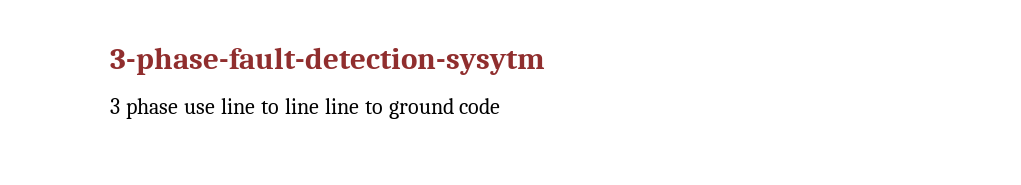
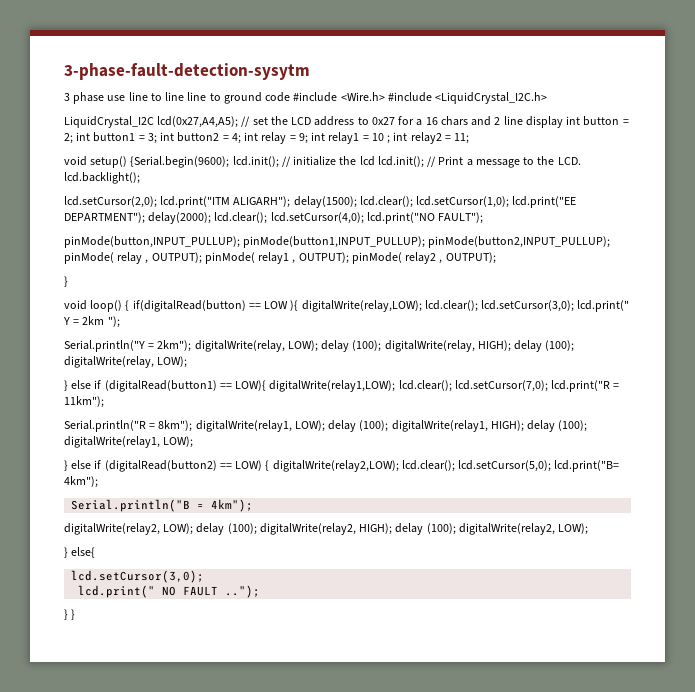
(501, 106) none -> [293,92,548,104] [64,116,629,128] [64,132,470,144] [64,156,581,168] [64,172,140,184] [64,196,577,208] [64,212,484,224] [64,236,611,248] [64,252,496,264] [64,276,68,287] [64,300,630,312] [63,316,120,328] [64,340,575,352] [64,356,188,368] [64,380,620,392] [64,396,104,408] [64,420,588,432] [64,436,194,448] [64,460,620,472] [64,476,98,488] [71,499,254,512] [64,523,589,535] [64,547,96,558] [71,570,205,583] [78,585,261,598] [64,609,76,620] #include <Wire.h> #include <LiquidCrystal_I2C.h> // LiquidCrystal_I2C lcd(0x27,A4,A5); // set the LCD address to 0x27 for a 16 chars and 2 line display int button = 2; int button1 = 3; int button2 = 4; int relay = 9; int relay1 = 10 ; int relay2 = 11; // void setup() {Serial.begin(9600); lcd.init(); // initialize the lcd lcd.init(); // Print a message to the LCD. lcd.backlight(); // lcd.setCursor(2,0); lcd.print("ITM ALIGARH"); delay(1500); lcd.clear(); lcd.setCursor(1,0); lcd.print("EE DEPARTMENT"); delay(2000); lcd.clear(); lcd.setCursor(4,0); lcd.print("NO FAULT"); // pinMode(button,INPUT_PULLUP); pinMode(button1,INPUT_PULLUP); pinMode(button2,INPUT_PULLUP); pinMode( relay , OUTPUT); pinMode( relay1 , OUTPUT); pinMode( relay2 , OUTPUT); // } // void loop() { if(digitalRead(button) == LOW ){ digitalWrite(relay,LOW); lcd.clear(); lcd.setCursor(3,0); lcd.print(" Y = 2km "); // Serial.println("Y = 2km"); digitalWrite(relay, LOW); delay (100); digitalWrite(relay, HIGH); delay (100); digitalWrite(relay, LOW); // } else if (digitalRead(button1) == LOW){ digitalWrite(relay1,LOW); lcd.clear(); lcd.setCursor(7,0); lcd.print("R = 11km"); // Serial.println("R = 8km"); digitalWrite(relay1, LOW); delay (100); digitalWrite(relay1, HIGH); delay (100); digitalWrite(relay1, LOW); // } else if (digitalRead(button2) == LOW) { digitalWrite(relay2,LOW); lcd.clear(); lcd.setCursor(5,0); lcd.print("B= 4km"); // Serial.println("B = 4km"); // digitalWrite(relay2, LOW); delay (100); digitalWrite(relay2, HIGH); delay (100); digitalWrite(relay2, LOW); // } else{ // lcd.setCursor(3,0); // lcd.print(" NO FAULT .."); // } }

